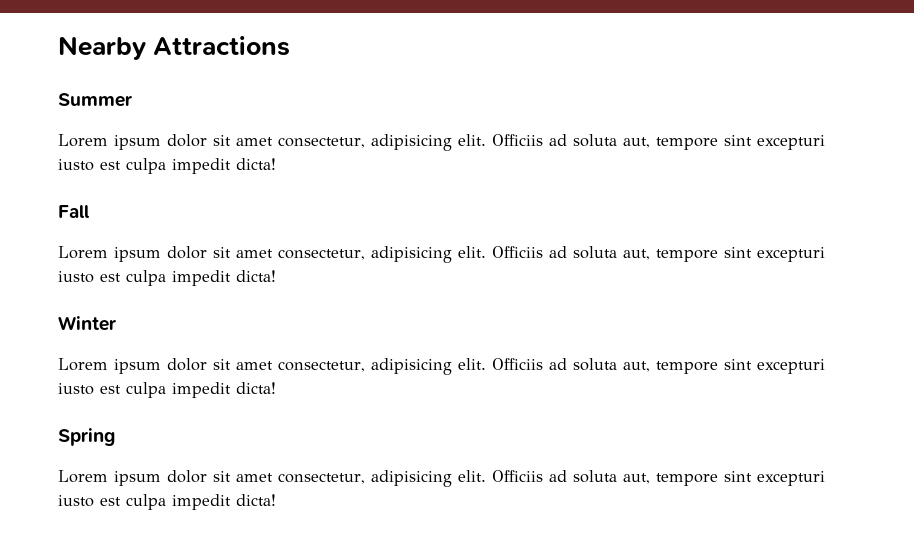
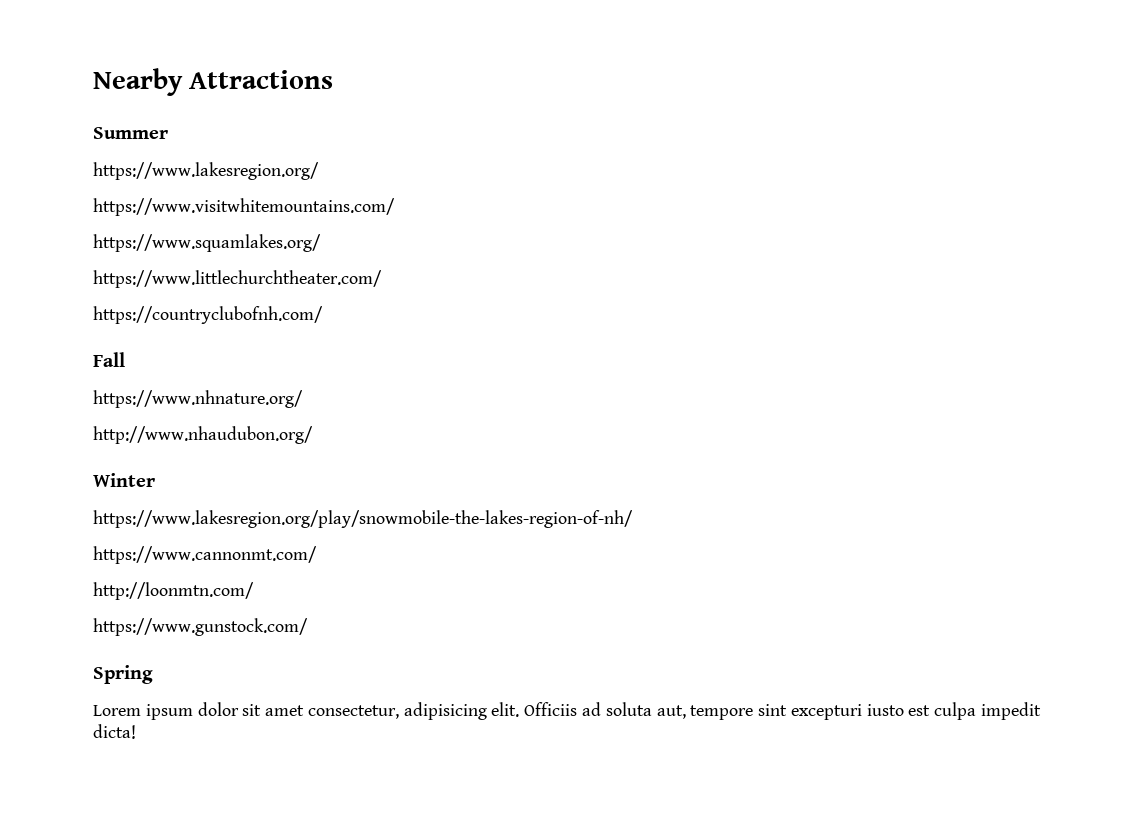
[58,134,825,151] [58,158,276,174] [58,205,90,218] [58,246,825,263] [58,270,276,286] [58,316,116,331] [58,358,825,375] [58,382,276,398] Lorem ipsum dolor sit amet consectetur, adipisicing elit. Officiis ad soluta aut, tempore sint excepturi iusto est culpa impedit dicta! // Fall // Lorem ipsum dolor sit amet consectetur, adipisicing elit. Officiis ad soluta aut, tempore sint excepturi iusto est culpa impedit dicta! // Winter // Lorem ipsum dolor sit amet consectetur, adipisicing elit. Officiis ad soluta aut, tempore sint excepturi iusto est culpa impedit dicta! -> [93,162,319,180] [93,198,395,216] [93,234,321,252] [93,270,382,288] [93,306,323,324] [93,352,125,367] [93,390,303,408] [93,426,313,444] [93,473,155,487] [93,510,633,528] [93,546,317,564] [93,582,254,600] [93,618,308,636] https://www.lakesregion.org/ // https://www.visitwhitemountains.com/ // https://www.squamlakes.org/ // https://www.littlechurchtheater.com/ // https://countryclubofnh.com/ // Fall // https://www.nhnature.org/ // http://www.nhaudubon.org/ // Winter // https://www.lakesregion.org/play/snowmobile-the-lakes-region-of-nh/ // https://www.cannonmt.com/ // http://loonmtn.com/ // https://www.gunstock.com/

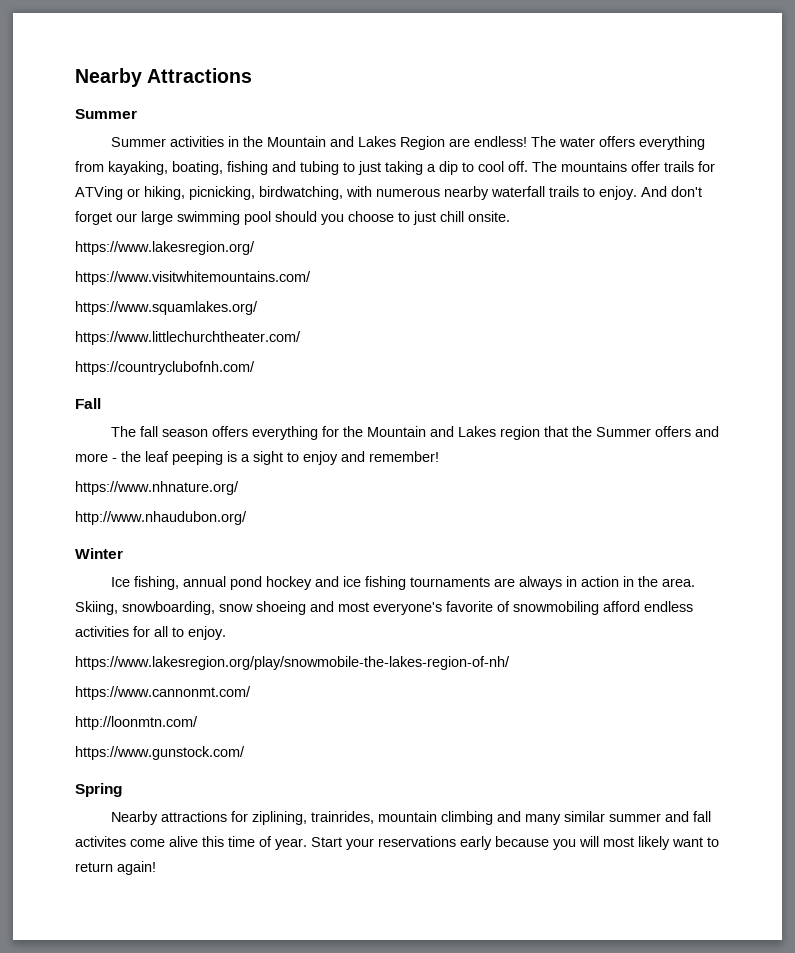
(168, 133) none -> [110,136,705,150] [75,161,715,175] [75,186,702,200] [75,211,510,225] // Summer activities in the Mountain and Lakes Region are endless! The water offers everything from kayaking, boating, fishing and tubing to just taking a dip to cool off. The mountains offer trails for ATVing or hiking, picnicking, birdwatching, with numerous nearby waterfall trails to enjoy. And don't forget our large swimming pool should you choose to just chill onsite.
[93,390,303,408] [93,426,313,444] [93,473,155,487] https://www.nhnature.org/ // http://www.nhaudubon.org/ // Winter -> [110,426,719,440] [75,451,439,465] [75,481,239,495] [75,511,247,525] [75,548,123,559] [110,576,695,590] [75,601,693,615] [75,626,226,640] The fall season offers everything for the Mountain and Lakes region that the Summer offers and more - the leaf peeping is a sight to enjoy and remember! // https://www.nhnature.org/ // http://www.nhaudubon.org/ // Winter // Ice fishing, annual pond hockey and ice fishing tournaments are always in action in the area. Skiing, snowboarding, snow shoeing and most everyone's favorite of snowmobiling afford endless activities for all to enjoy.
[93,702,1042,720] [93,724,136,739] Lorem ipsum dolor sit amet consectetur, adipisicing elit. Officiis ad soluta aut, tempore sint excepturi iusto est culpa impedit dicta! -> [110,811,711,825] [75,836,719,850] [75,861,156,875] Nearby attractions for ziplining, trainrides, mountain climbing and many similar summer and fall activites come alive this time of year. Start your reservations early because you will most likely want to return again!

